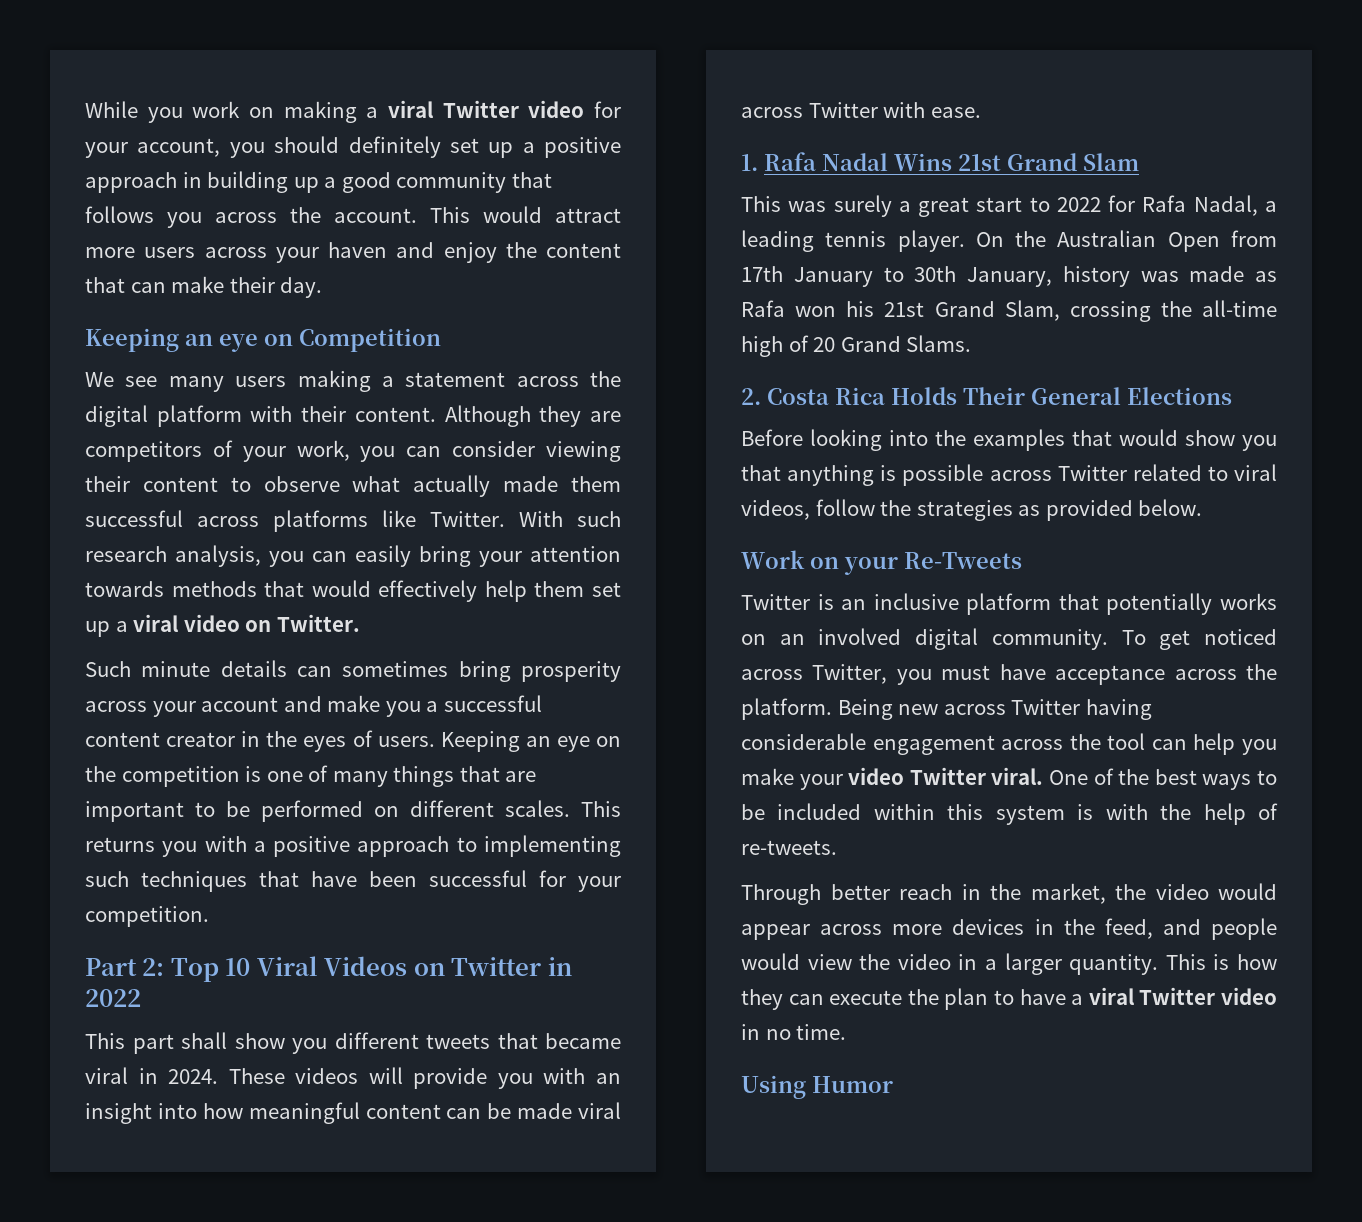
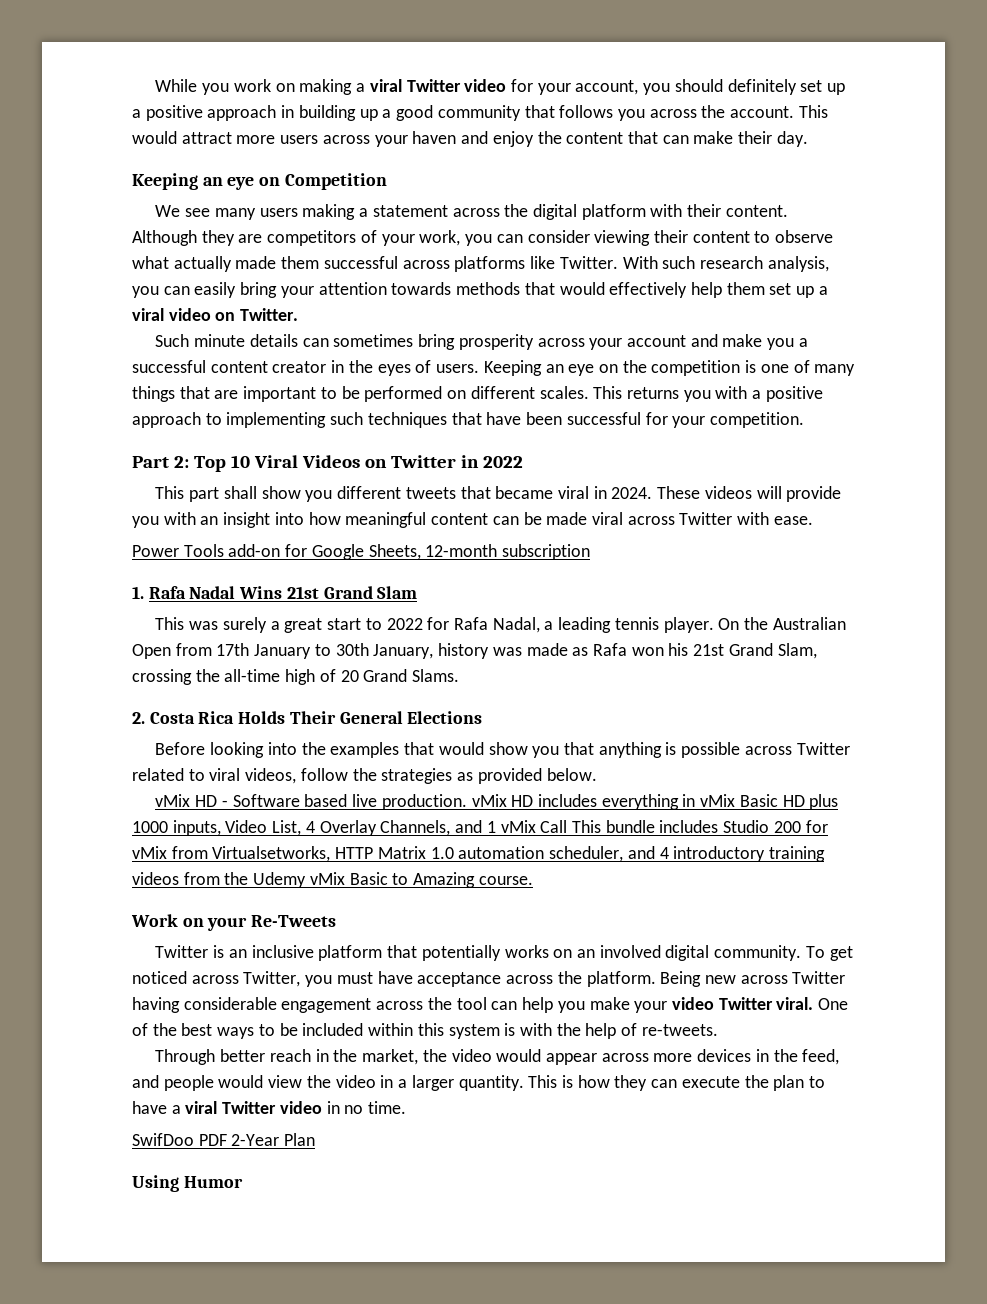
(981, 112) none -> [132,544,591,560] // Power Tools add-on for Google Sheets, 12-month subscription
(1203, 507) none -> [155,794,839,810] [132,820,828,836] [132,846,825,862] [132,872,533,888] // vMix HD - Software based live production. vMix HD includes everything in vMix Basic HD plus 1000 inputs, Video List, 4 Overlay Channels, and 1 vMix Call This bundle includes Studio 200 for vMix from Virtualsetworks, HTTP Matrix 1.0 automation scheduler, and 4 introductory training videos from the Udemy vMix Basic to Amazing course.
(847, 1032) none -> [132,1133,316,1146] // SwifDoo PDF 2-Year Plan

